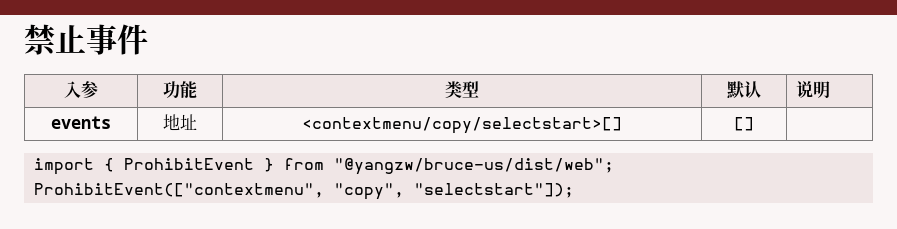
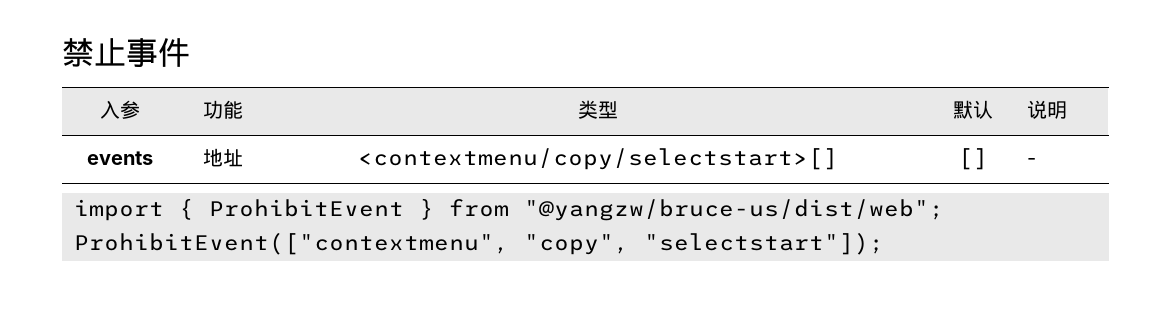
(754, 124) none -> [1027,158,1037,165] -

